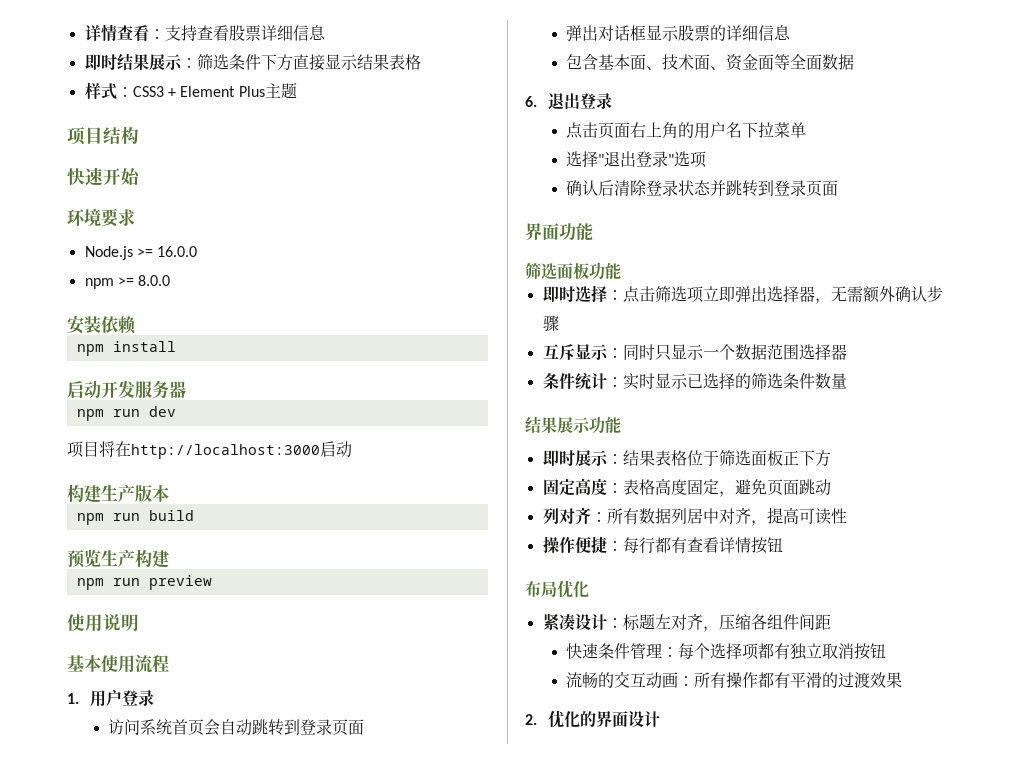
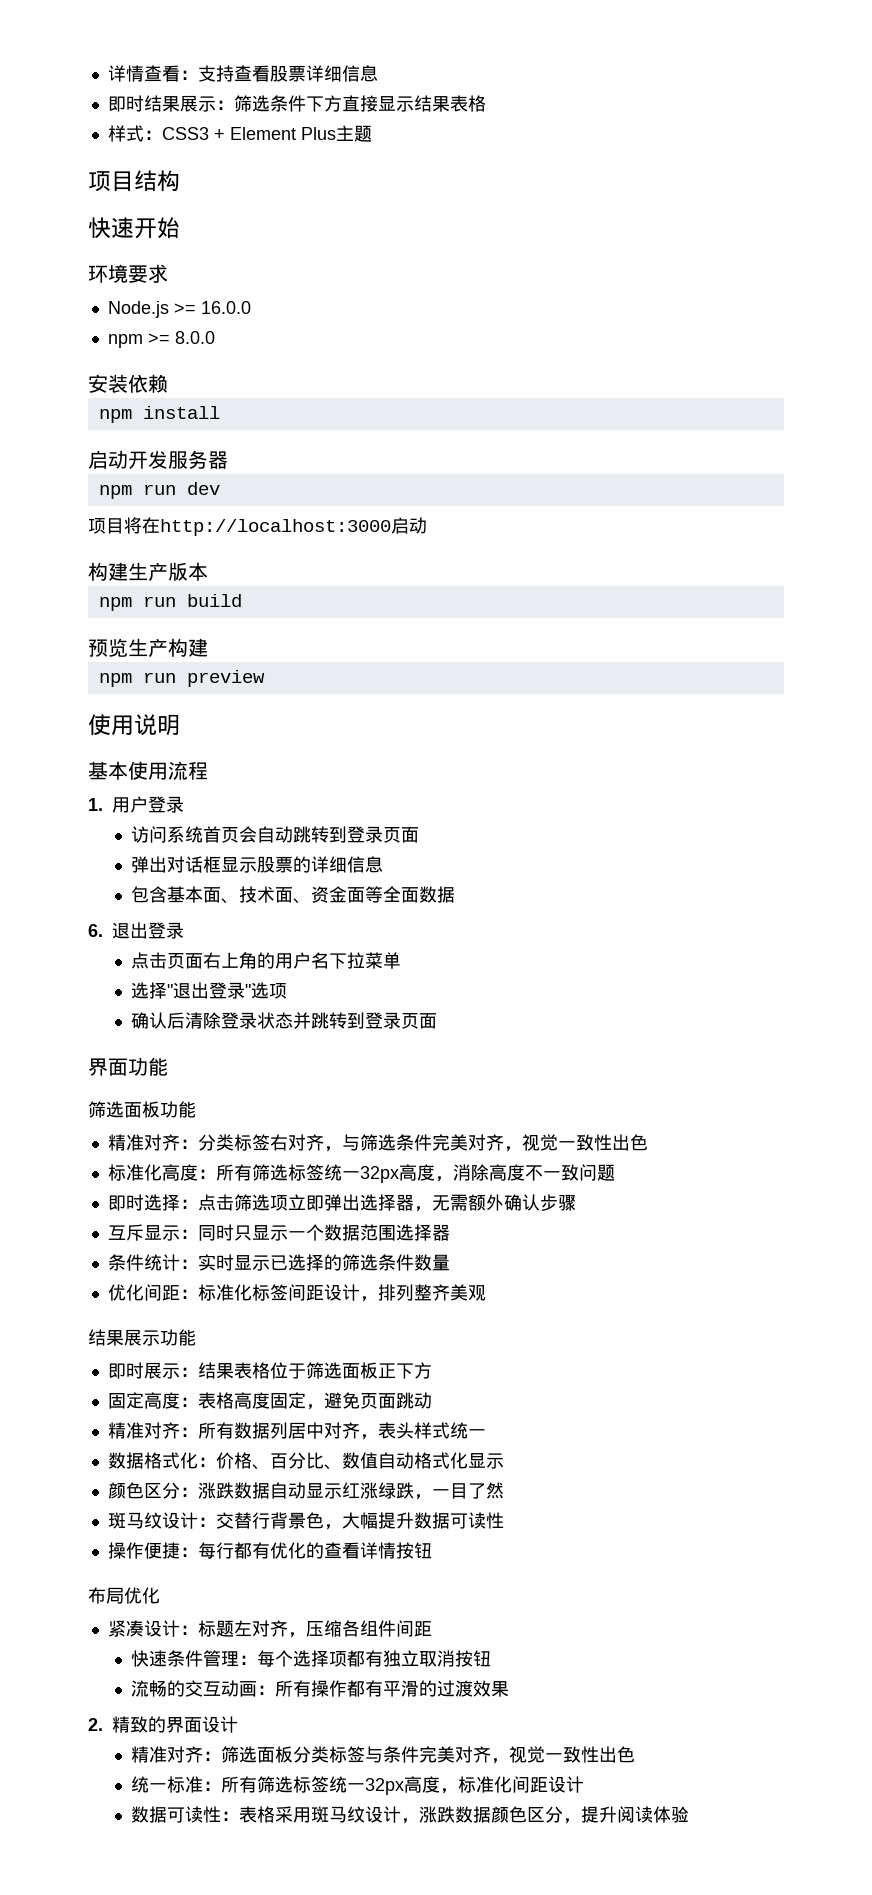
(621, 271) none -> [107,1134,648,1152] [107,1164,615,1183] // 精准对齐：分类标签右对齐，与筛选条件完美对齐，视觉一致性出色 // 标准化高度：所有筛选标签统一32px高度，消除高度不一致问题
(847, 381) none -> [107,1284,486,1302] // 优化间距：标准化标签间距设计，排列整齐美观
[542,508,559,525] 列 -> [107,1422,144,1439] 精准
[766,507,799,524] 提高 -> [377,1422,486,1439] [107,1452,504,1470] [107,1482,504,1500] [107,1512,450,1530] 表头样式统一 // 数据格式化：价格、百分比、数值自动格式化显示 // 颜色区分：涨跌数据自动显示红涨绿跌，一目了然 // 斑马纹设计：交替行背景色，大幅提升数据
(687, 545) none -> [269,1542,324,1559] 优化的
[548,710,581,728] 优化 -> [112,1716,148,1733] 精致
(661, 719) none -> [131,1746,636,1764] [131,1776,585,1795] [131,1806,690,1824] // 精准对齐：筛选面板分类标签与条件完美对齐，视觉一致性出色 // 统一标准：所有筛选标签统一32px高度，标准化间距设计 // 数据可读性：表格采用斑马纹设计，涨跌数据颜色区分，提升阅读体验

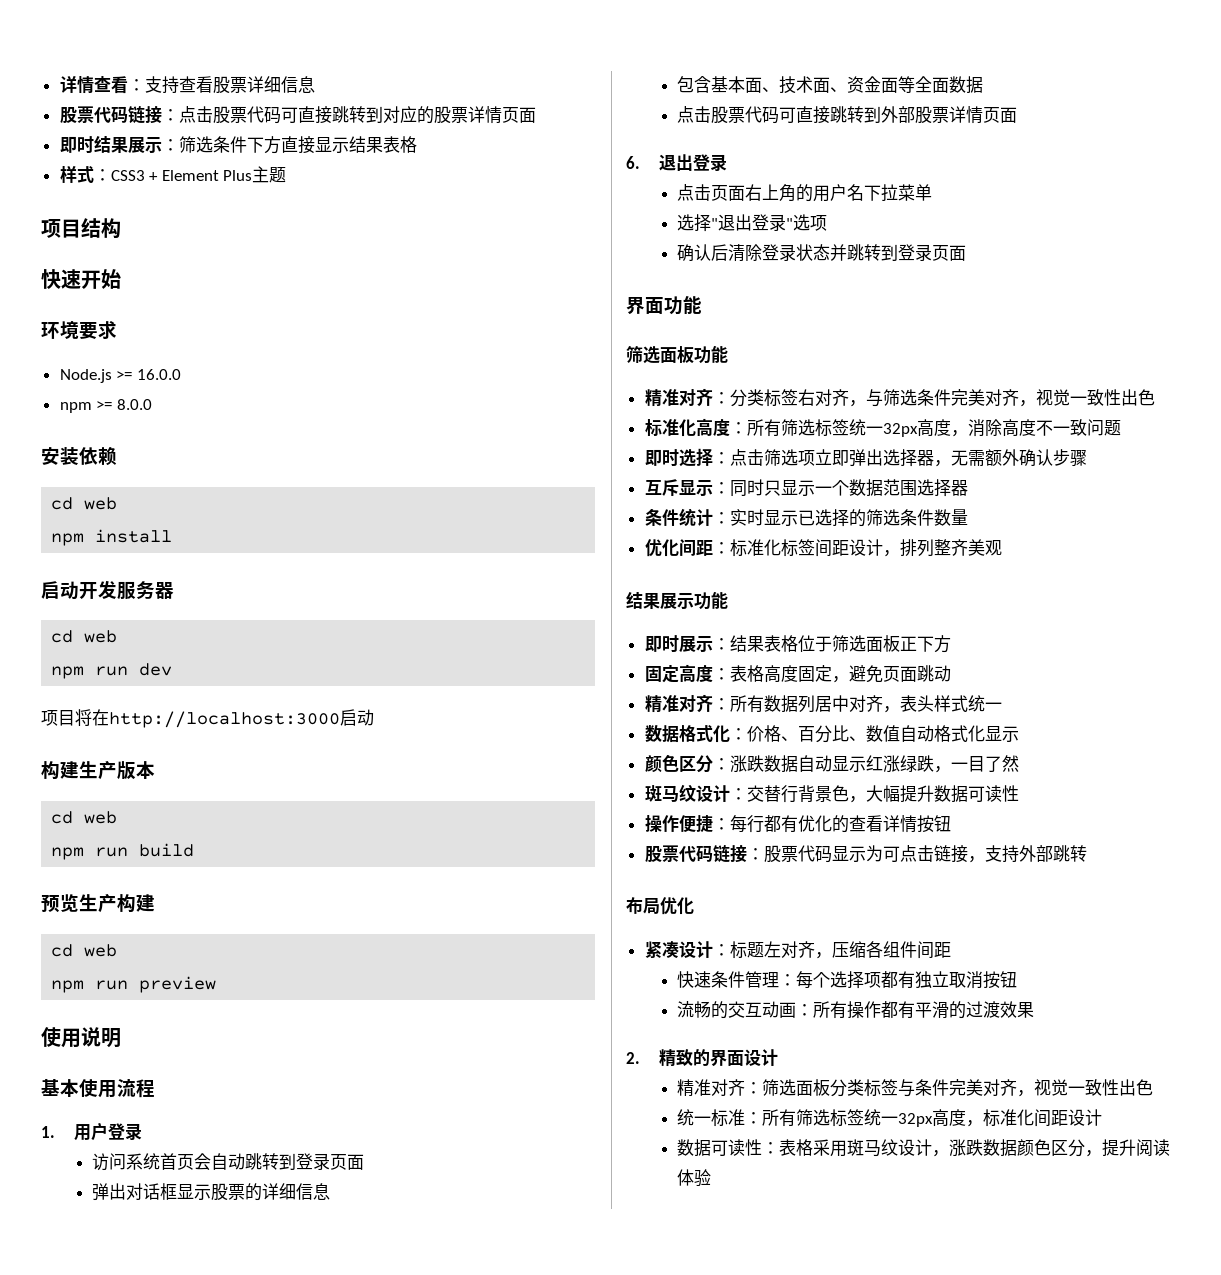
(378, 73) none -> [59,105,536,124] // 股票代码链接：点击股票代码可直接跳转到对应的股票详情页面
(168, 383) none -> [51,497,118,510] // cd web
(228, 460) none -> [51,630,118,643] // cd web
(208, 571) none -> [51,811,118,824] // cd web
(208, 647) none -> [51,944,118,957] // cd web
(456, 894) none -> [677,106,1018,124] // 点击股票代码可直接跳转到外部股票详情页面
(432, 1550) none -> [644,844,1087,863] // 股票代码链接：股票代码显示为可点击链接，支持外部跳转

